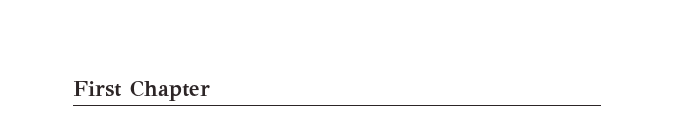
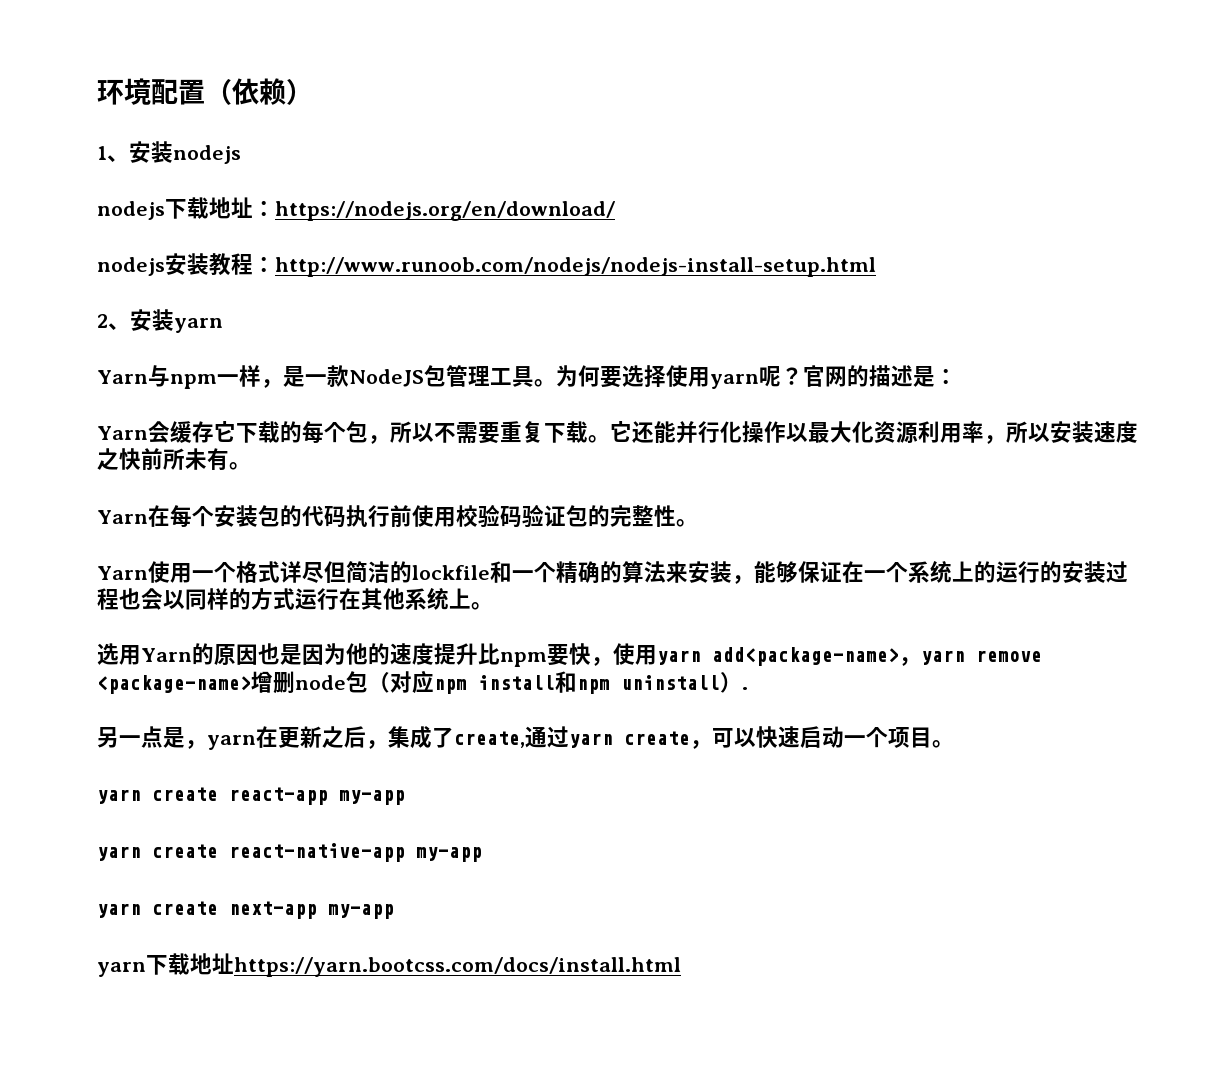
[73,80,210,101] First Chapter -> [97,78,313,105] [97,141,241,164] [97,197,615,221] [97,253,876,277] [97,309,223,333] [97,365,957,389] [97,421,1138,444] [97,448,251,470] [97,504,698,528] [97,560,1128,584] [97,587,493,610] [97,643,1042,667] [97,670,748,694] [97,726,954,750] [97,787,405,805] [97,843,482,862] [97,901,394,919] [97,953,681,977] 环境配置（依赖） // 1、安装nodejs // nodejs下载地址：https://nodejs.org/en/download/ // nodejs安装教程：http://www.runoob.com/nodejs/nodejs-install-setup.html // 2、安装yarn // Yarn与npm一样，是一款NodeJS包管理工具。为何要选择使用yarn呢？官网的描述是： // Yarn会缓存它下载的每个包，所以不需要重复下载。它还能并行化操作以最大化资源利用率，所以安装速度之快前所未有。 // Yarn在每个安装包的代码执行前使用校验码验证包的完整性。 // Yarn使用一个格式详尽但简洁的lockfile和一个精确的算法来安装，能够保证在一个系统上的运行的安装过程也会以同样的方式运行在其他系统上。 // 选用Yarn的原因也是因为他的速度提升比npm要快，使用yarn add<package-name>，yarn remove <package-name>增删node包（对应npm install和npm uninstall）. // 另一点是，yarn在更新之后，集成了create,通过yarn create，可以快速启动一个项目。 // yarn create react-app my-app // yarn create react-native-app my-app // yarn create next-app my-app // yarn下载地址https://yarn.bootcss.com/docs/install.html

